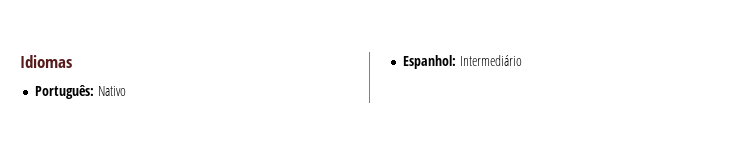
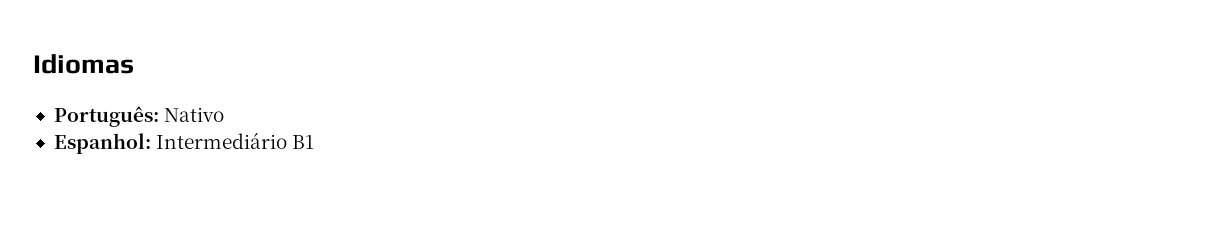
(522, 60) none -> [292,135,315,149] B1

